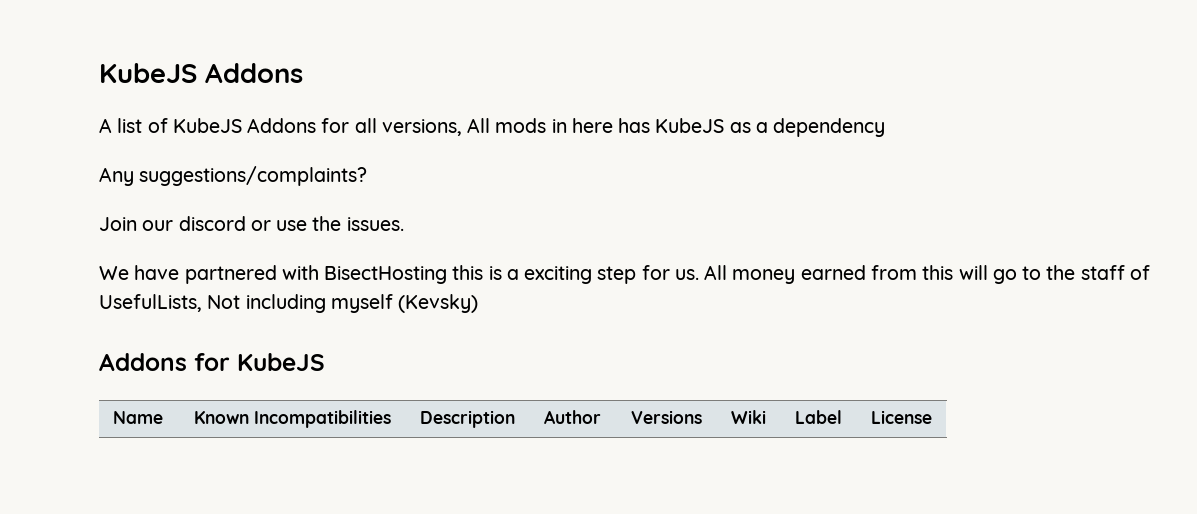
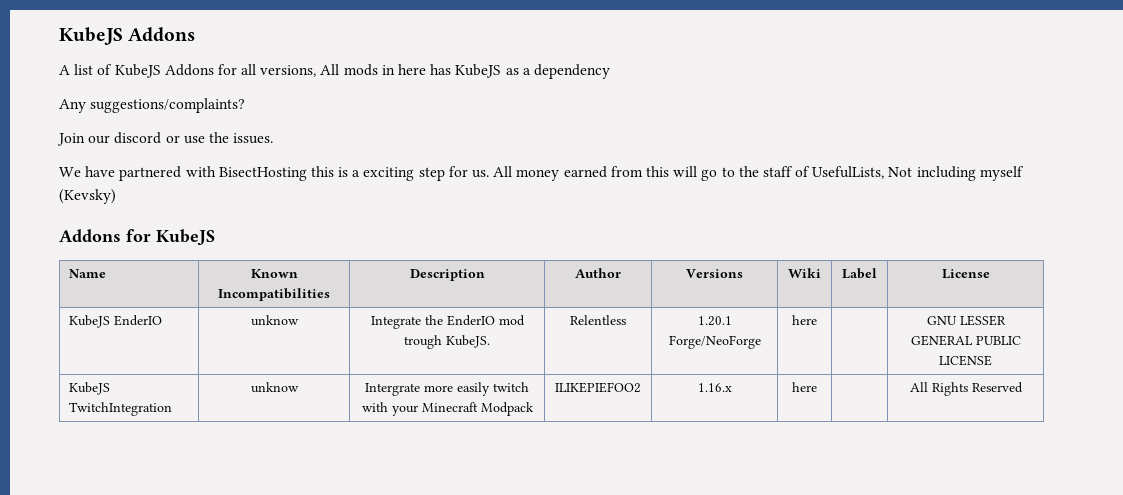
(932, 417) none -> [68,315,162,328] [250,315,299,326] [370,315,525,329] [404,335,490,349] [570,315,626,325] [697,316,732,326] [668,335,761,349] [792,315,817,325] [926,315,1006,326] [910,335,1021,346] [939,355,992,366] [68,382,110,395] [68,402,172,416] [250,382,299,393] [365,382,529,396] [361,402,534,416] [555,382,641,393] [697,383,732,392] [792,382,817,392] [909,382,1023,396] // KubeJS EnderIO | unknow | Integrate the EnderIO mod trough KubeJS. | Relentless | 1.20.1 Forge/NeoForge | here | | GNU LESSER GENERAL PUBLIC LICENSE // KubeJS TwitchIntegration | unknow | Intergrate more easily twitch with your Minecraft Modpack | ILIKEPIEFOO2 | 1.16.x | here | | All Rights Reserved

